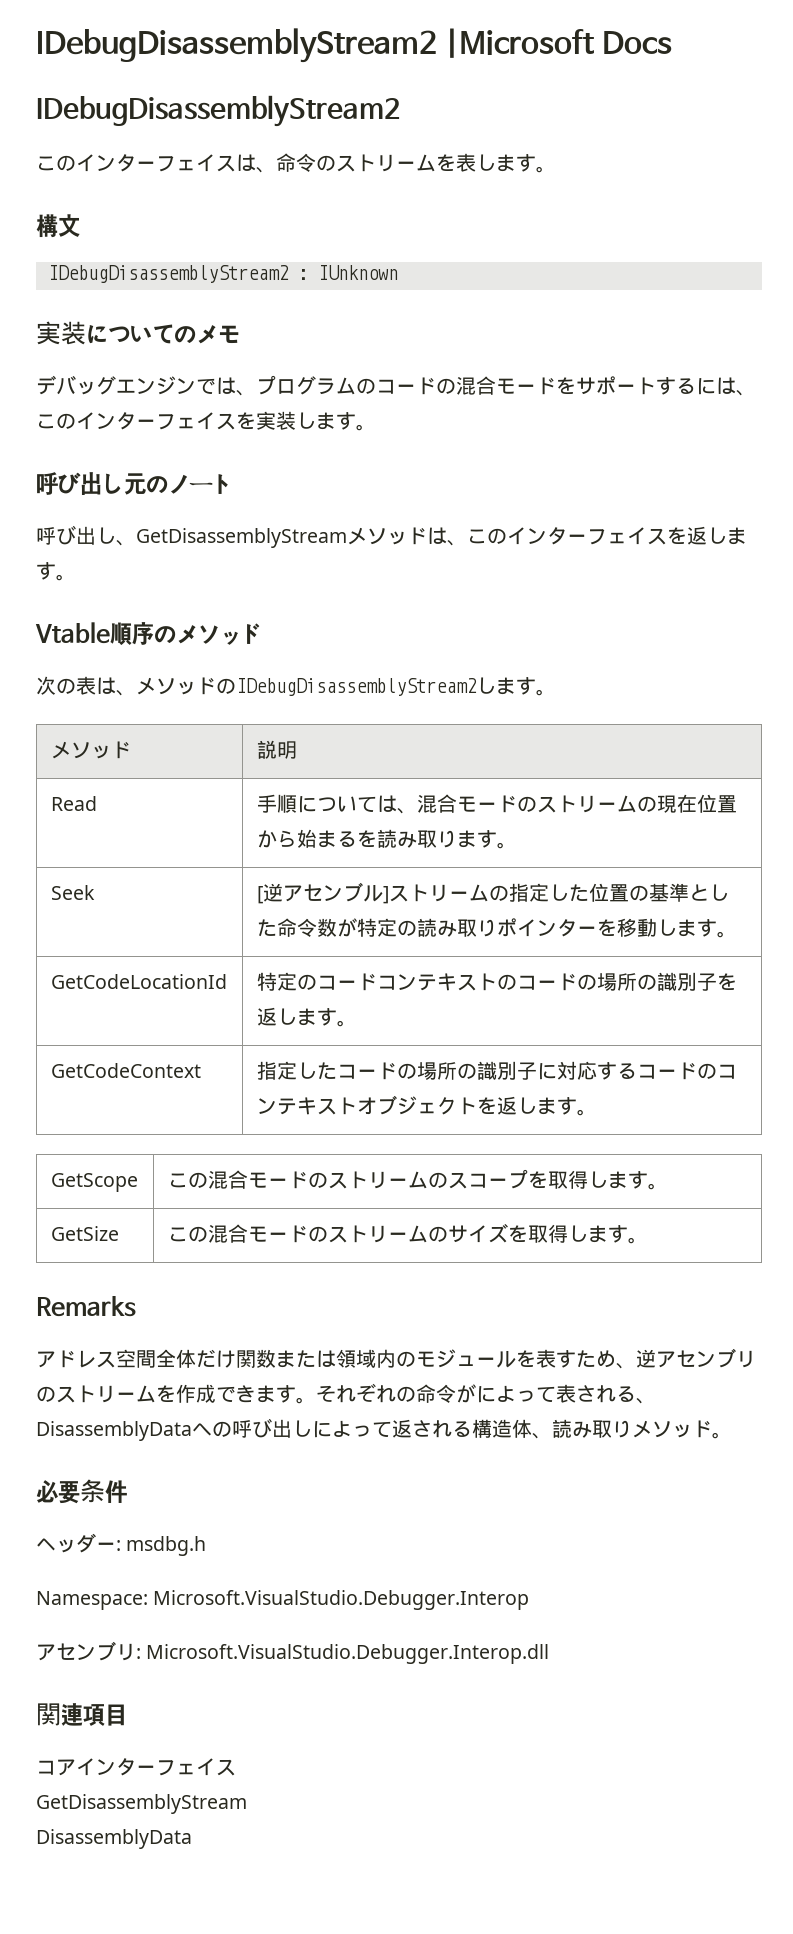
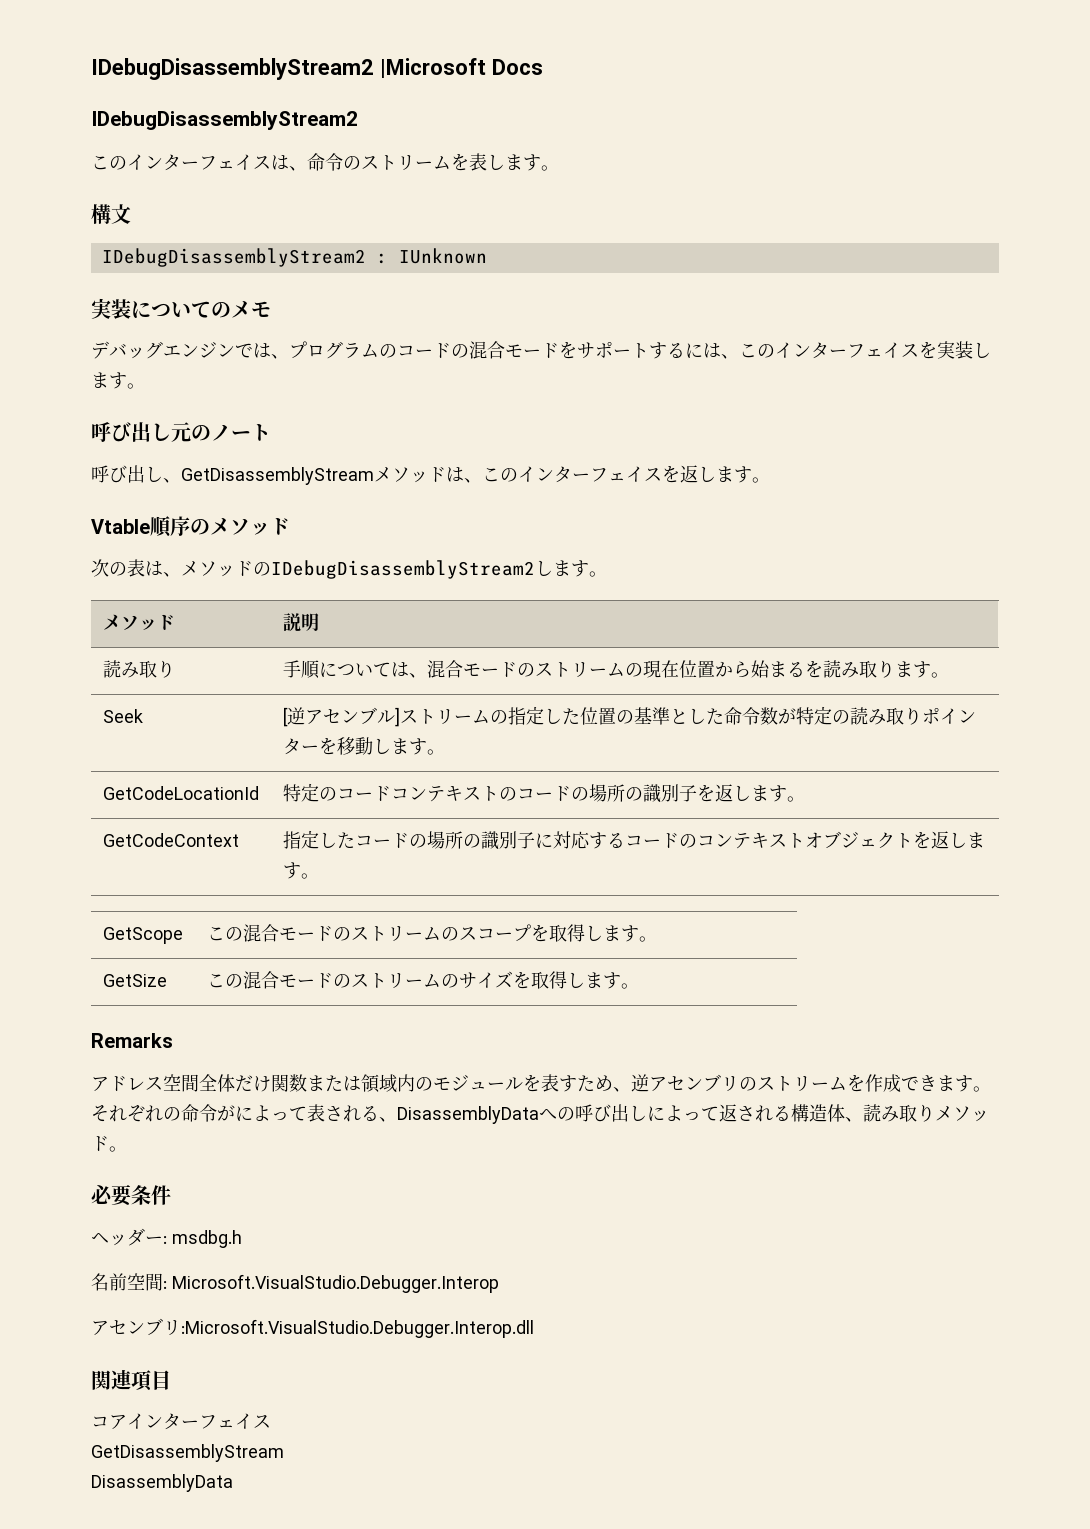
[50,796,97,811] Read -> [102,660,175,678] 読み取り
[36,1591,148,1610] Namespace: -> [91,1273,167,1291] 名前空間:
[136,1644,550,1664] : Microsoft.VisualStudio.Debugger.Interop.dll -> [181,1319,534,1338] :Microsoft.VisualStudio.Debugger.Interop.dll

